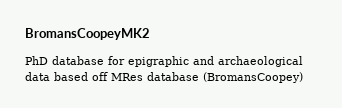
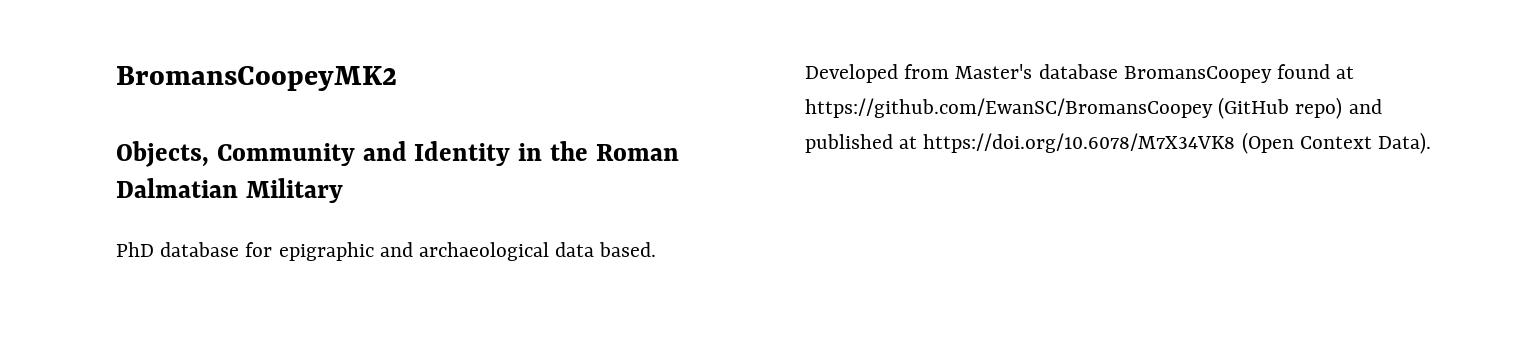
(150, 34) none -> [116,141,679,167] [116,178,343,203] // Objects, Community and Identity in the Roman Dalmatian Military
[54,72,303,83] based off MRes database (BromansCoopey) -> [599,242,657,257] [805,64,1355,83] [805,97,1382,119] [805,132,1432,154] based. Developed from Master's database BromansCoopey found at https://github.com/EwanSC/BromansCoopey (GitHub repo) and published at https://doi.org/10.6078/M7X34VK8 (Open Context Data).

